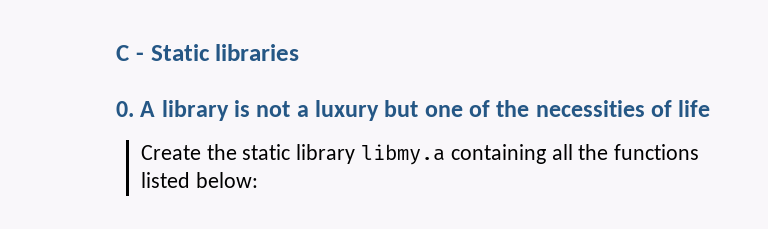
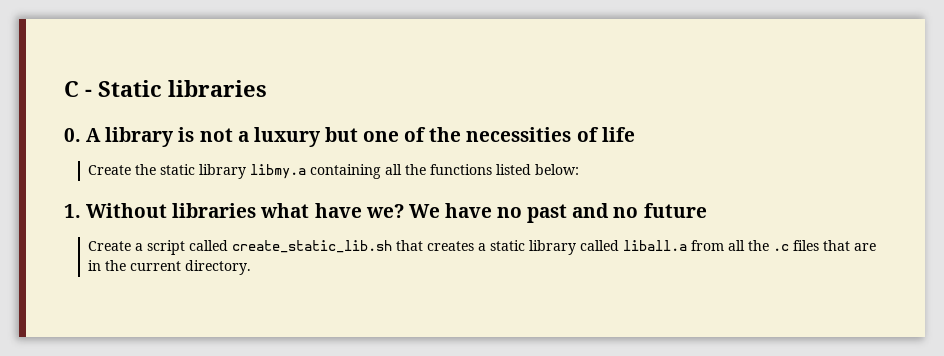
(258, 180) none -> [64,203,707,223] [88,240,877,255] [88,260,252,275] // 1. Without libraries what have we? We have no past and no future // Create a script called create_static_lib.sh that creates a static library called liball.a from all the .c files that are in the current directory.

